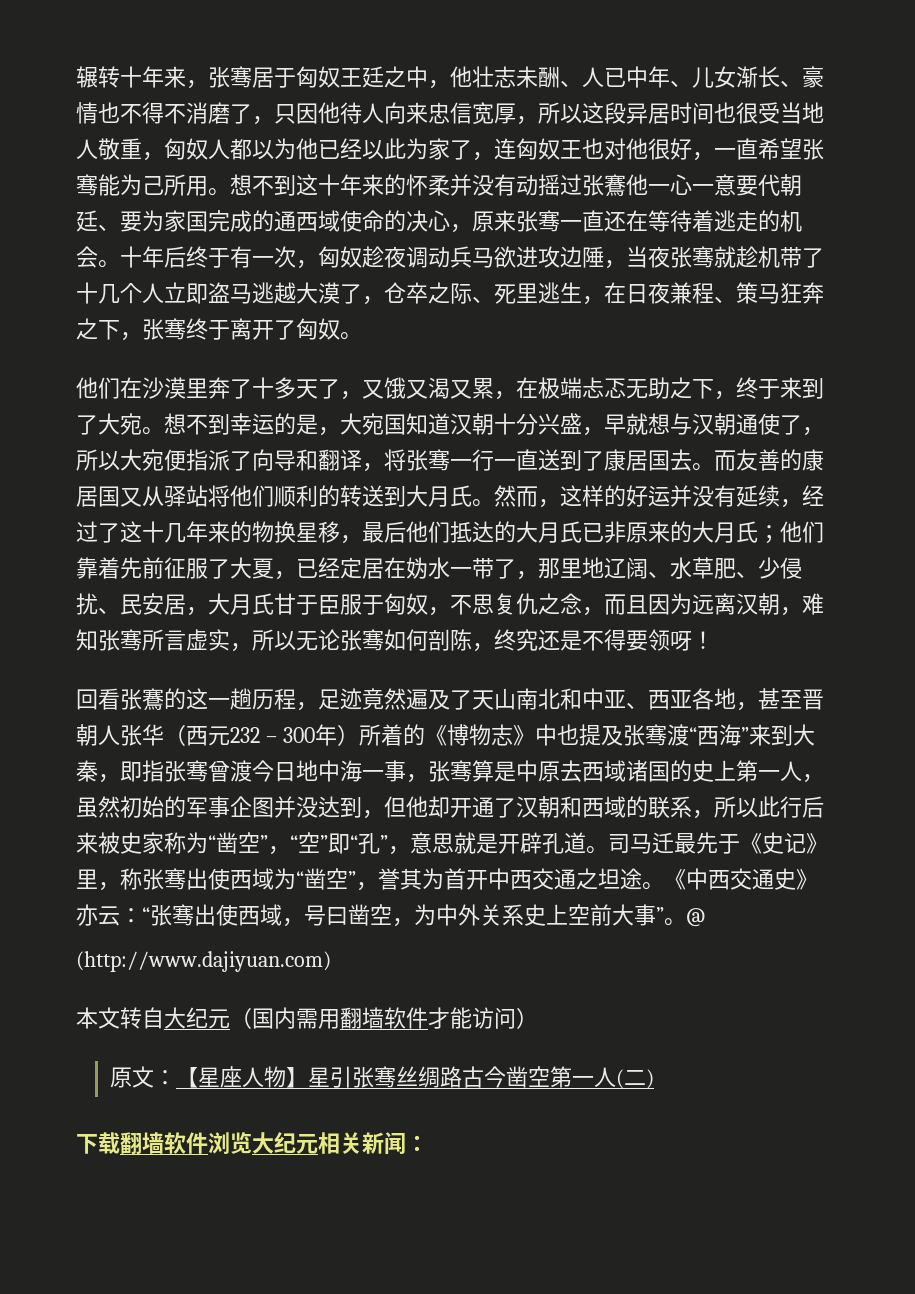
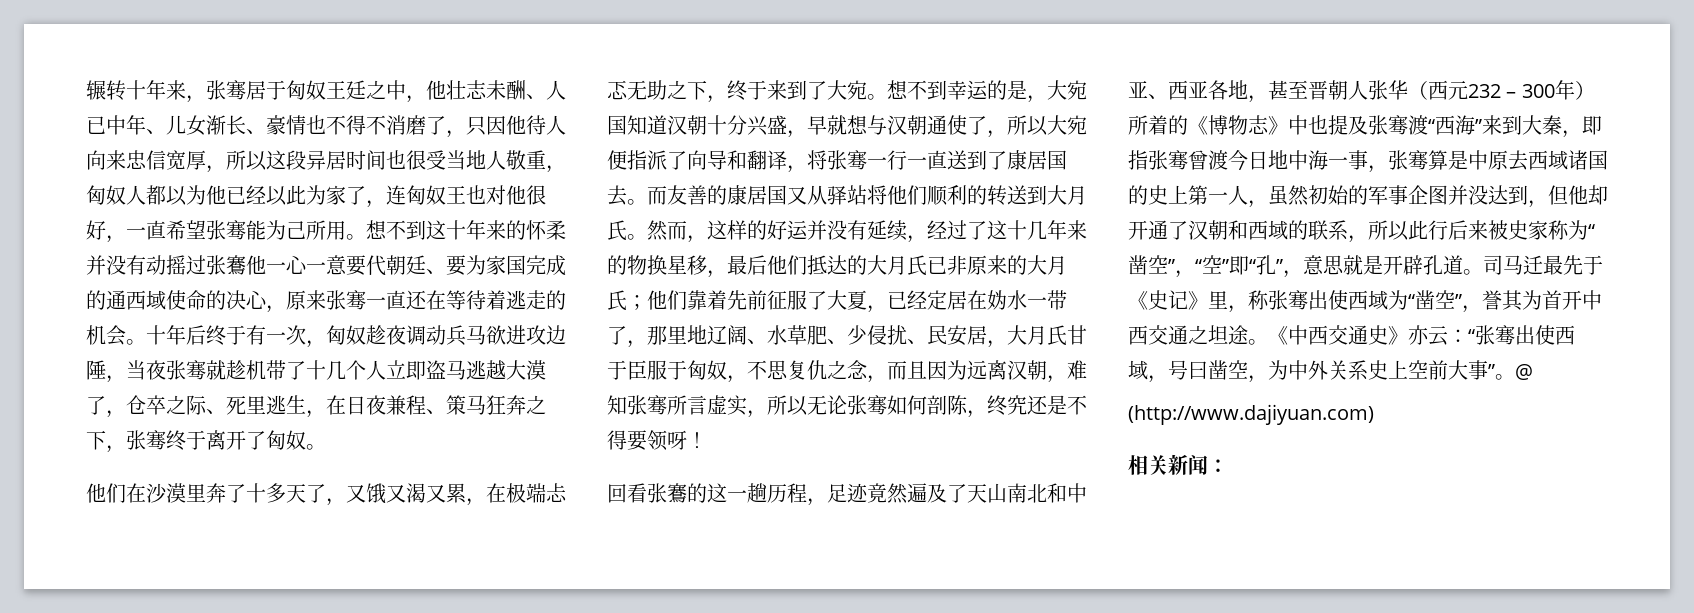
[76,1007,538,1029] [110,1066,655,1089] [76,1132,318,1155] 本文转自大纪元（国内需用翻墙软件才能访问） // 原文：【星座人物】星引张骞丝绸路古今凿空第一人(二) // 下载翻墙软件浏览大纪元 -> (1374, 414) none

